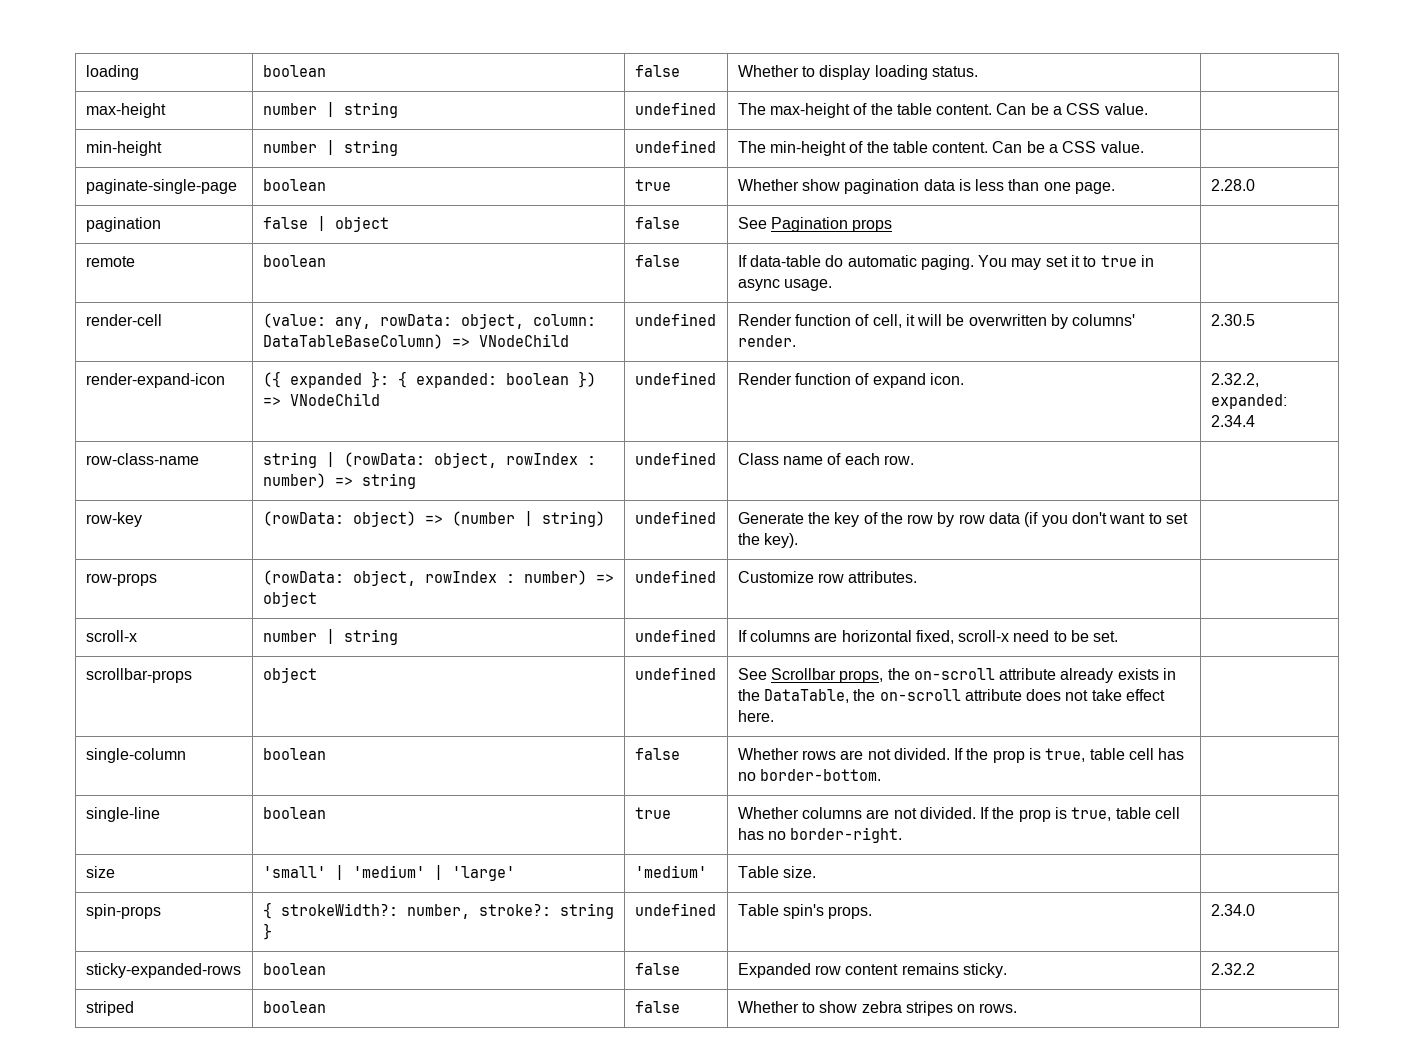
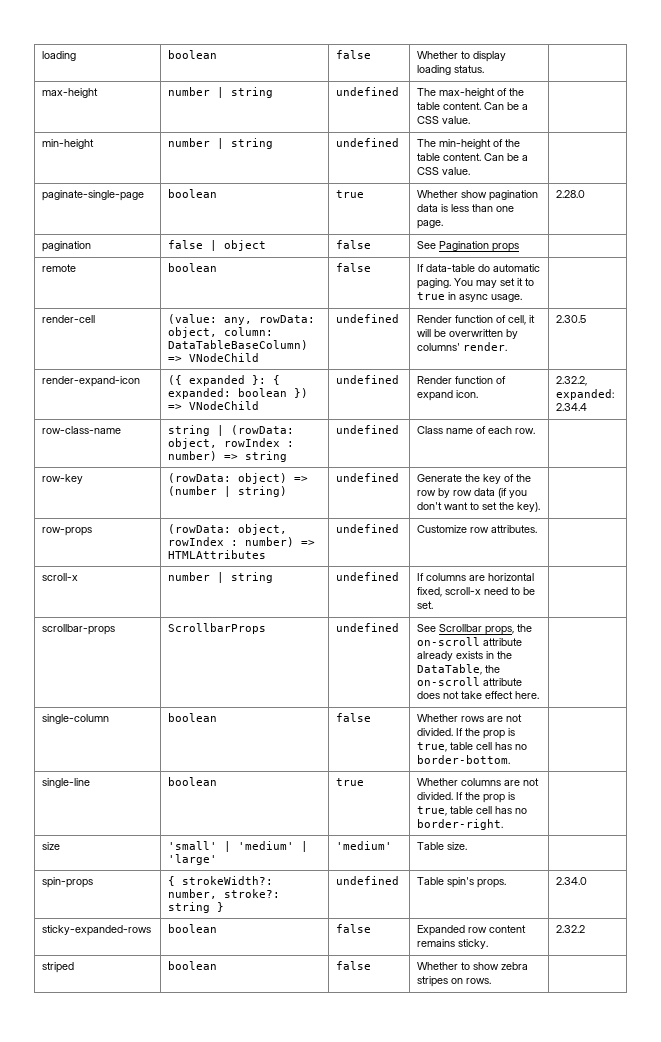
[262,591,317,607] object -> [168,550,267,559] HTMLAttributes
[262,667,317,683] object -> [168,623,267,634] ScrollbarProps

